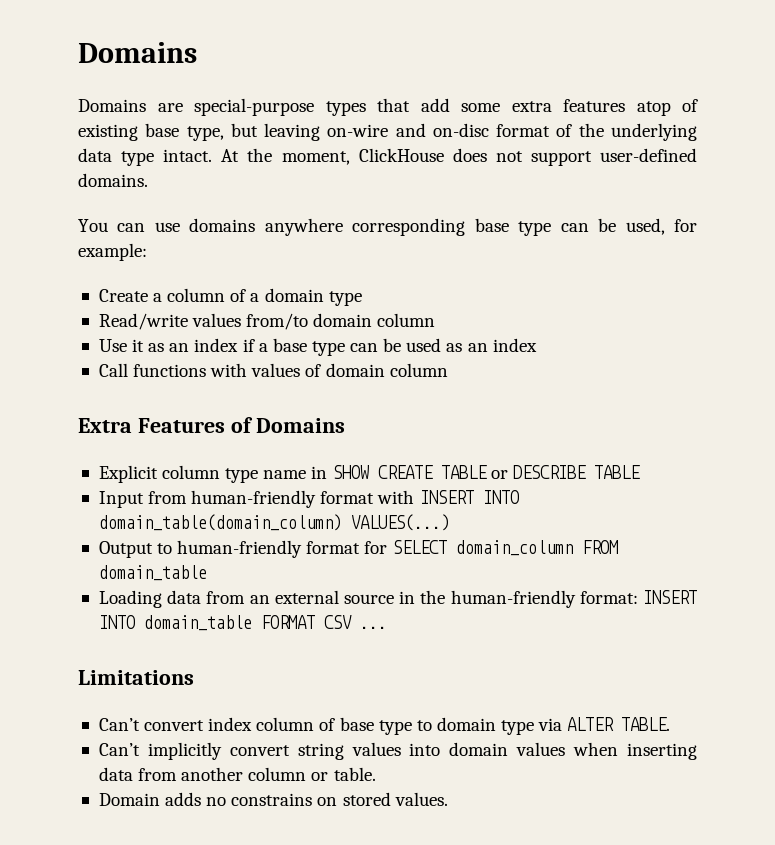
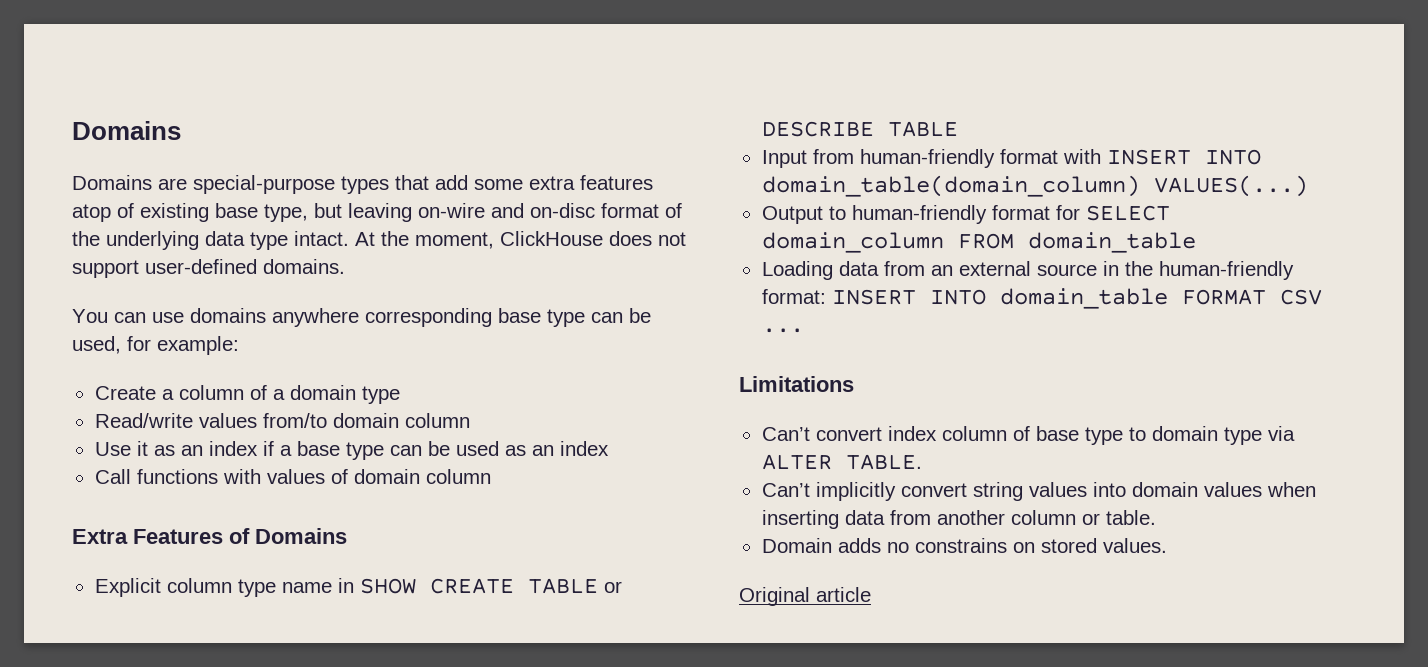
(448, 799) none -> [739,587,871,606] // Original article

